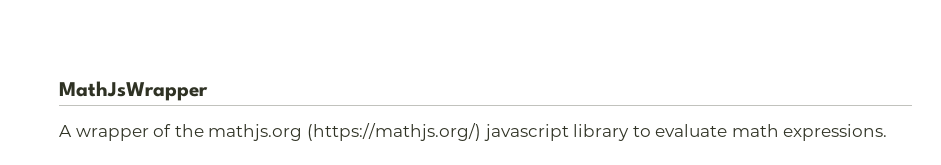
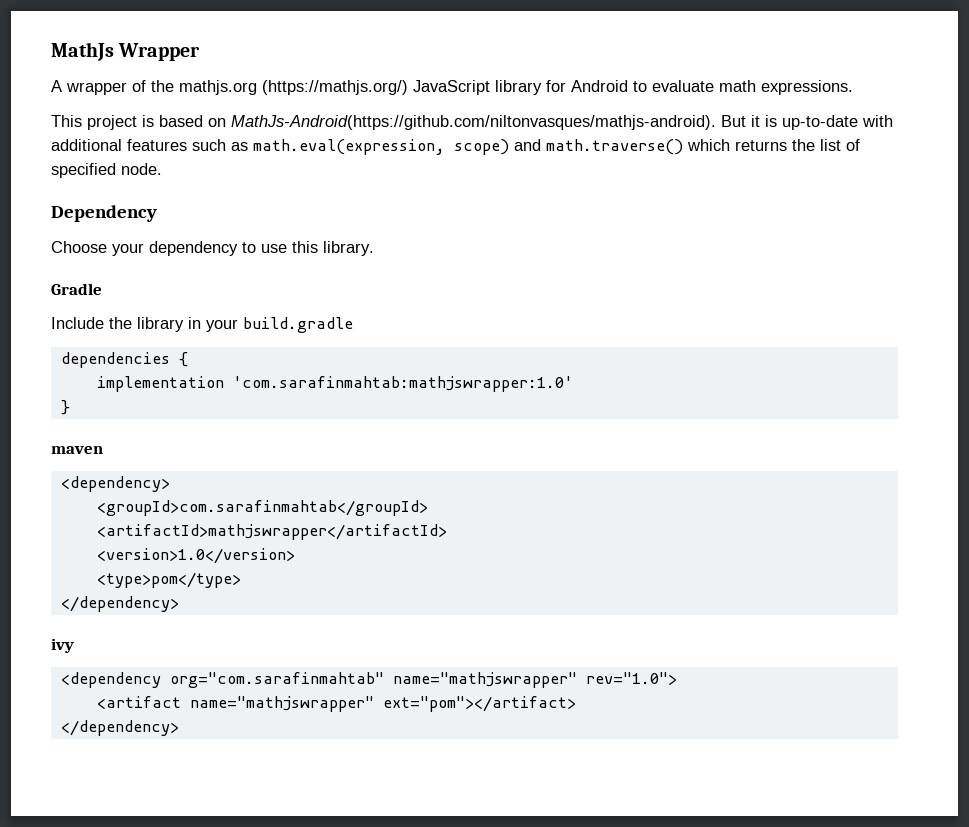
[59,81,208,101] MathJsWrapper -> [51,42,201,61] MathJs Wrapper
[483,124,630,141] javascript library -> [413,80,628,95] JavaScript library for Android
(888, 132) none -> [51,115,893,130] [51,139,860,155] [51,163,162,178] [51,205,157,222] [51,241,374,256] [51,283,102,295] [51,317,353,333] [60,352,188,368] [96,376,573,392] [60,400,70,415] [51,446,103,454] [60,476,170,492] [96,500,428,516] [96,524,447,540] [96,548,295,564] [96,572,241,588] [60,596,179,612] [51,638,74,653] [60,672,677,688] [96,696,576,712] [60,720,179,736] // This project is based on MathJs-Android(https://github.com/niltonvasques/mathjs-android). But it is up-to-date with additional features such as math.eval(expression, scope) and math.traverse() which returns the list of specified node. // Dependency // Choose your dependency to use this library. // Gradle // Include the library in your build.gradle // dependencies { // implementation 'com.sarafinmahtab:mathjswrapper:1.0' // } // maven // <dependency> // <groupId>com.sarafinmahtab</groupId> // <artifactId>mathjswrapper</artifactId> // <version>1.0</version> // <type>pom</type> // </dependency> // ivy // <dependency org="com.sarafinmahtab" name="mathjswrapper" rev="1.0"> // <artifact name="mathjswrapper" ext="pom"></artifact> // </dependency>

